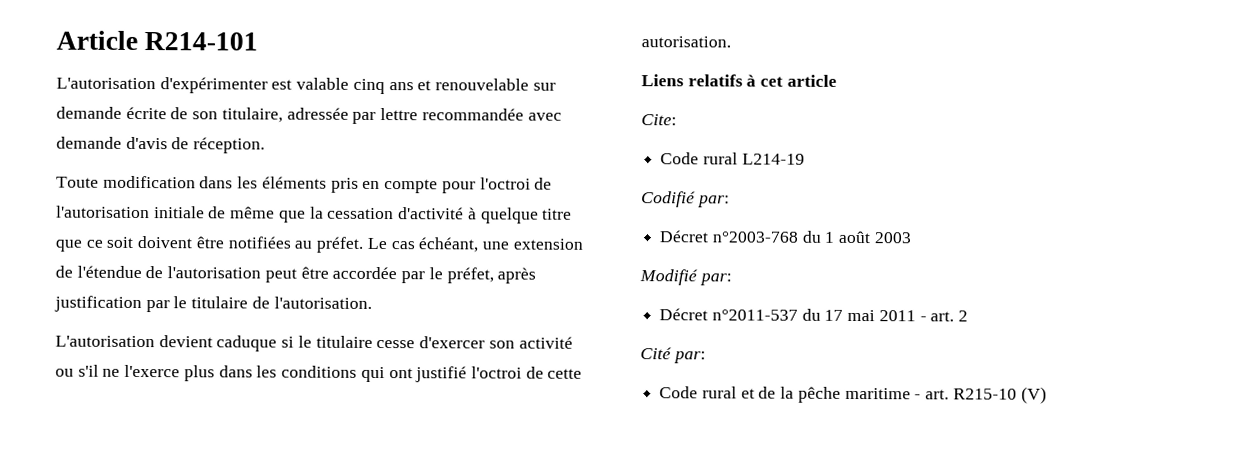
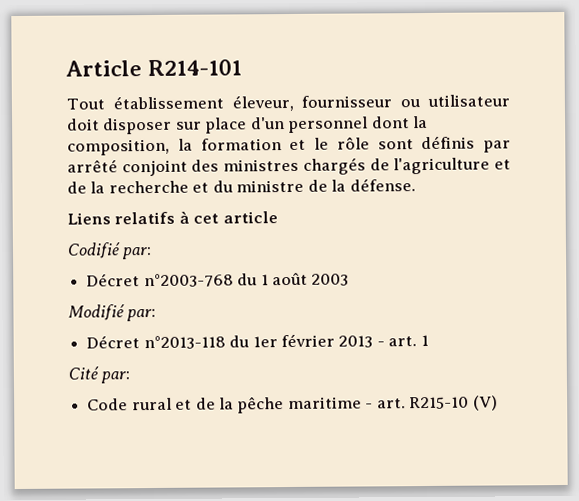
[56,77,556,95] [56,106,562,124] [56,136,266,154] [56,175,553,194] [56,205,573,224] [55,235,583,253] [55,265,537,284] [54,295,372,313] [55,335,573,352] [55,364,583,383] [641,36,731,48] L'autorisation d'expérimenter est valable cinq ans et renouvelable sur demande écrite de son titulaire, adressée par lettre recommandée avec demande d'avis de réception. // Toute modification dans les éléments pris en compte pour l'octroi de l'autorisation initiale de même que la cessation d'activité à quelque titre que ce soit doivent être notifiées au préfet. Le cas échéant, une extension de l'étendue de l'autorisation peut être accordée par le préfet, après justification par le titulaire de l'autorisation. // L'autorisation devient caduque si le titulaire cesse d'exercer son activité ou s'il ne l'exerce plus dans les conditions qui ont justifié l'octroi de cette autorisation. -> [66,94,511,112] [67,115,429,135] [67,135,511,156] [67,157,512,177] [67,178,416,194] Tout établissement éleveur, fournisseur ou utilisateur doit disposer sur place d'un personnel dont la composition, la formation et le rôle sont définis par arrêté conjoint des ministres chargés de l'agriculture et de la recherche et du ministre de la défense.
[641,114,677,126] [660,152,805,165] // Cite: // Code rural L214-19 -> (278, 217) none
[711,308,969,322] n°2011-537 du 17 mai 2011 - art. 2 -> [143,333,429,350] n°2013-118 du 1er février 2013 - art. 1

